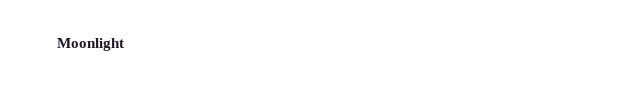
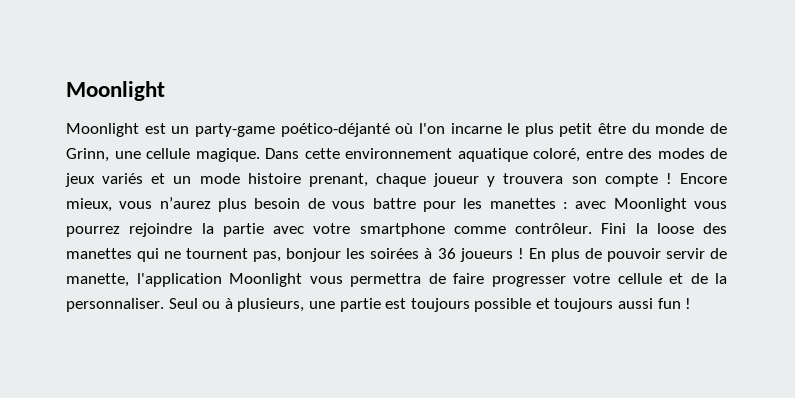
[57,38,124,51] Moonlight -> [66,81,165,101] [66,123,727,137] [66,148,727,162] [65,173,727,187] [66,197,727,212] [66,223,727,237] [66,248,727,262] [66,273,727,287] [66,298,692,312] Moonlight // Moonlight est un party-game poético-déjanté où l'on incarne le plus petit être du monde de Grinn, une cellule magique. Dans cette environnement aquatique coloré, entre des modes de jeux variés et un mode histoire prenant, chaque joueur y trouvera son compte ! Encore mieux, vous n’aurez plus besoin de vous battre pour les manettes : avec Moonlight vous pourrez rejoindre la partie avec votre smartphone comme contrôleur. Fini la loose des manettes qui ne tournent pas, bonjour les soirées à 36 joueurs ! En plus de pouvoir servir de manette, l'application Moonlight vous permettra de faire progresser votre cellule et de la personnaliser. Seul ou à plusieurs, une partie est toujours possible et toujours aussi fun !

